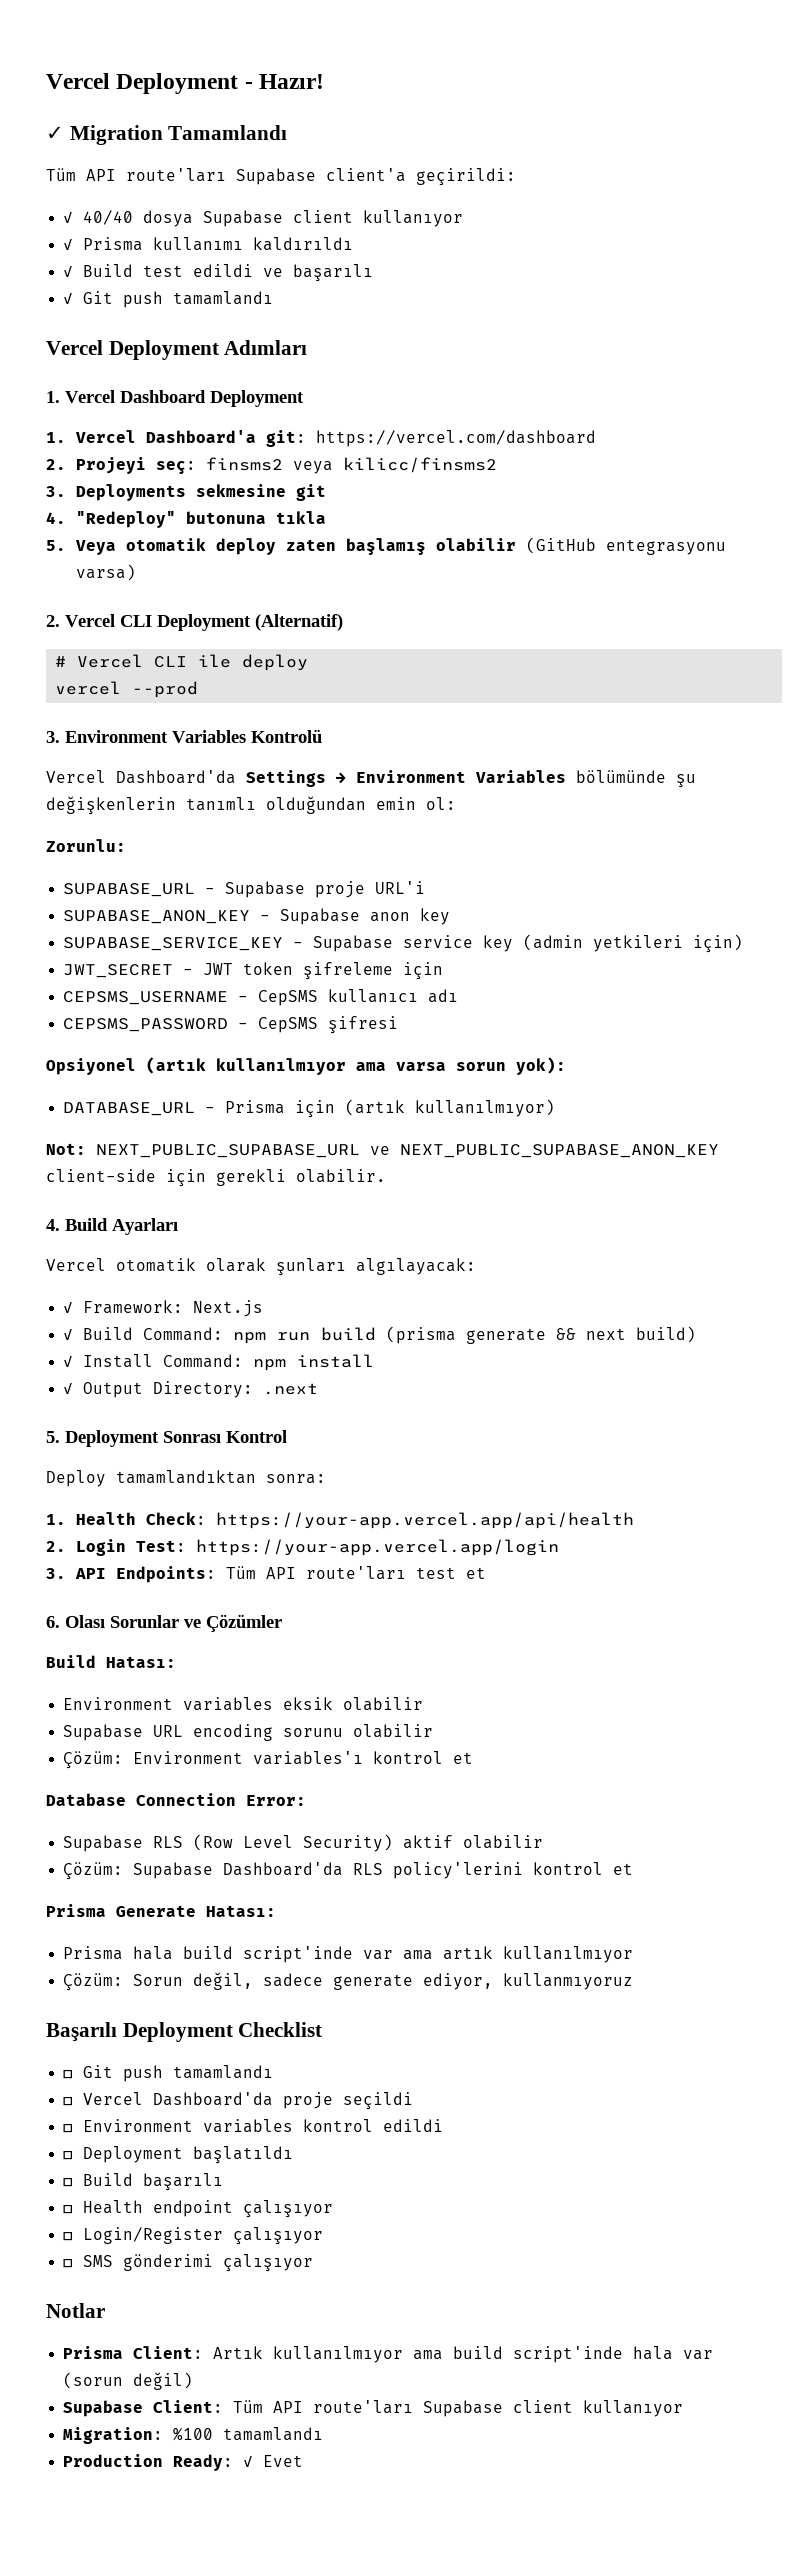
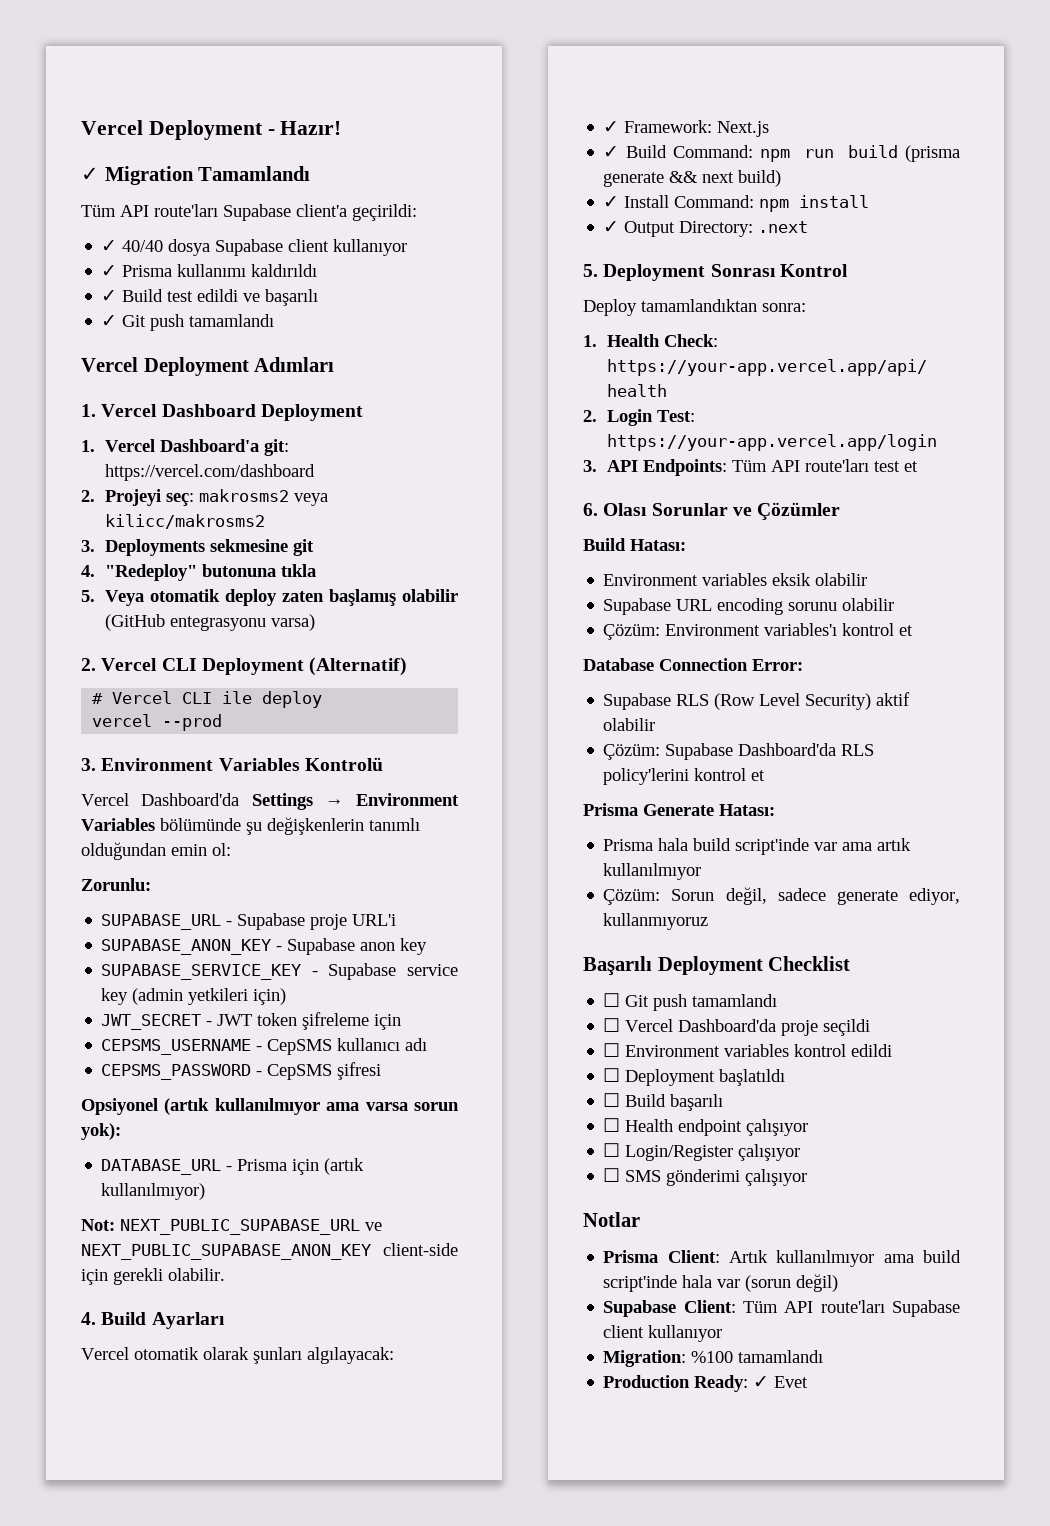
[205,457,497,474] finsms2 veya kilicc/finsms2 -> [199,489,329,506] [105,514,266,529] makrosms2 veya kilicc/makrosms2

